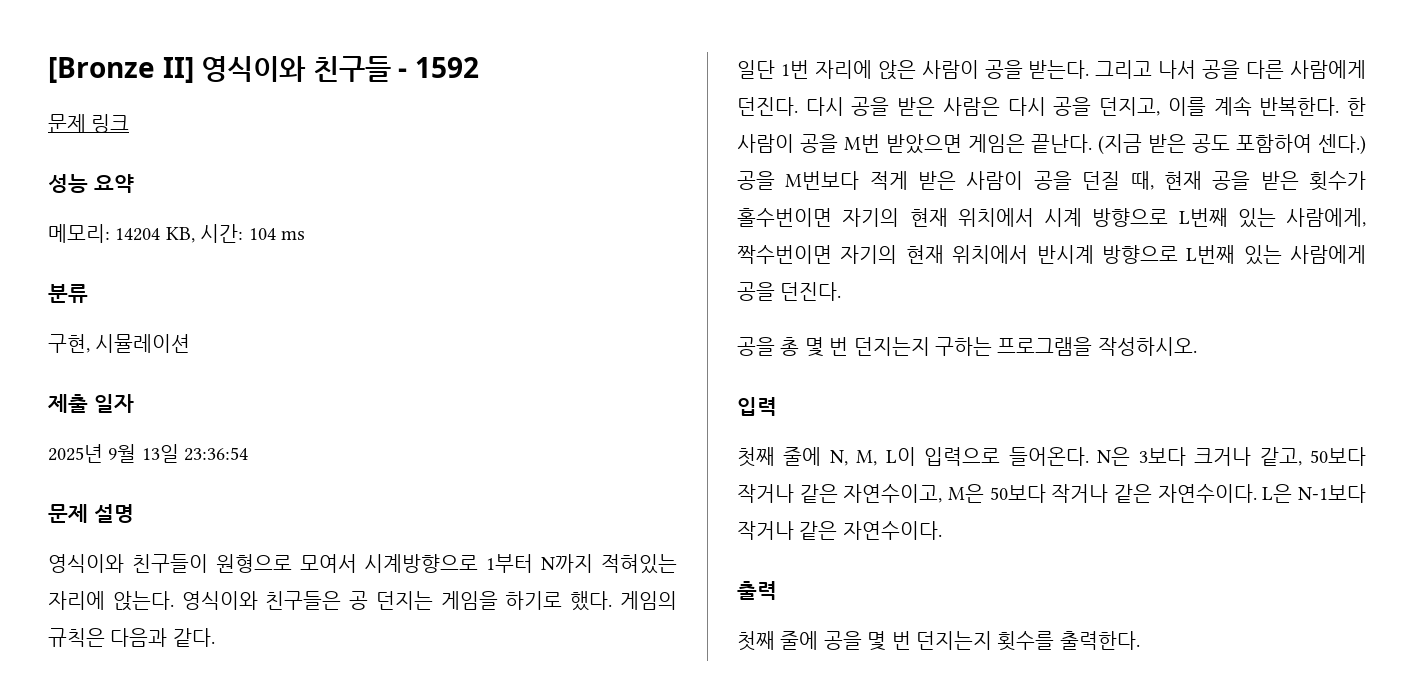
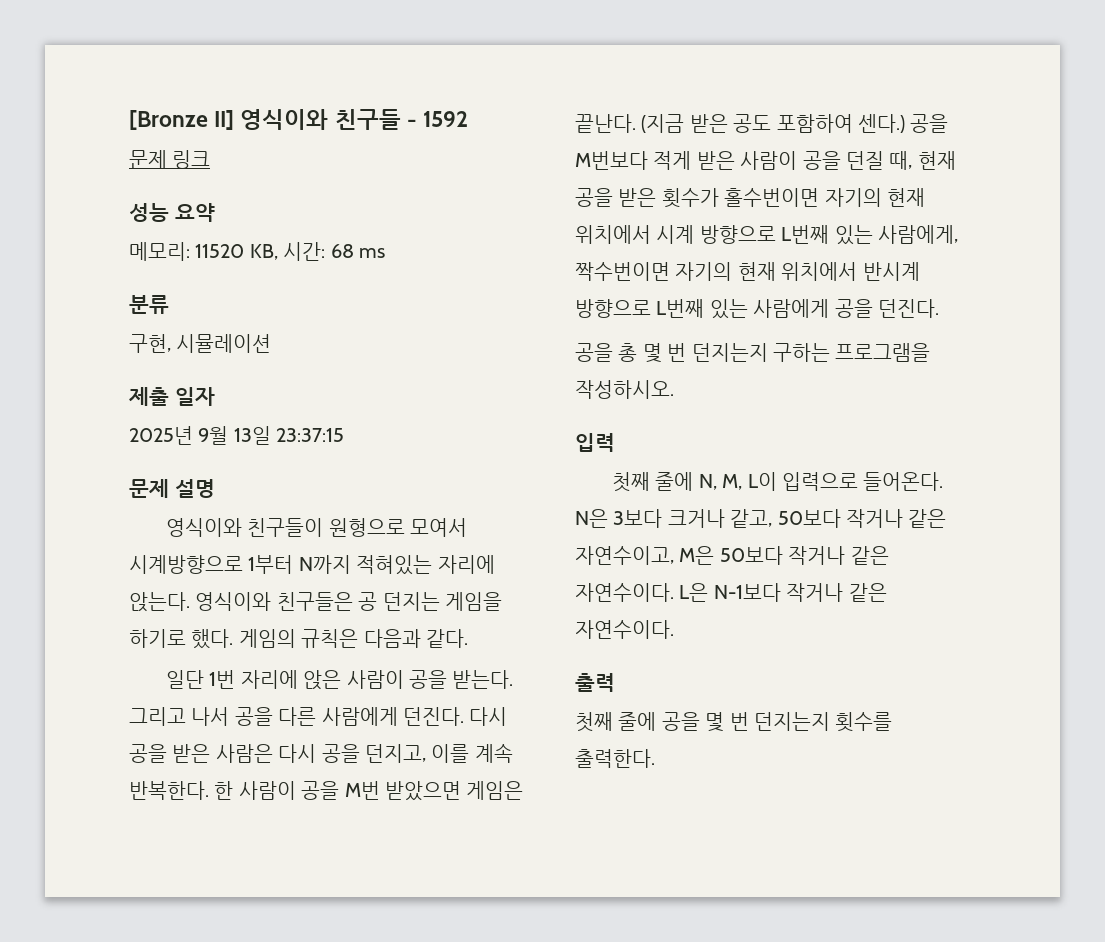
[115,228,161,241] 14204 -> [195,244,245,258] 11520
[248,228,276,240] 104 -> [330,244,354,258] 68
[184,447,249,461] 23:36:54 -> [276,428,345,442] 23:37:15

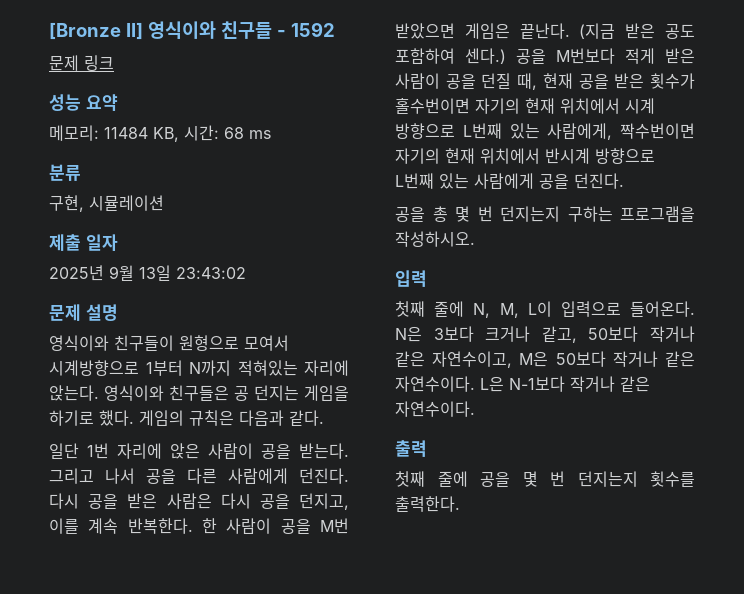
[195,244,245,258] 11520 -> [104,127,148,139] 11484
[276,428,345,442] 23:37:15 -> [176,267,246,279] 23:43:02

